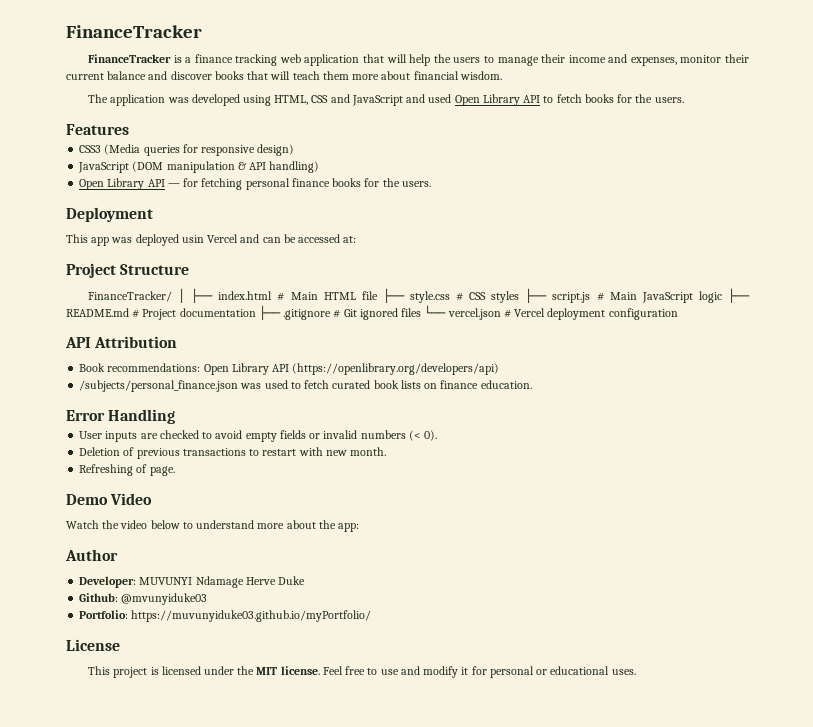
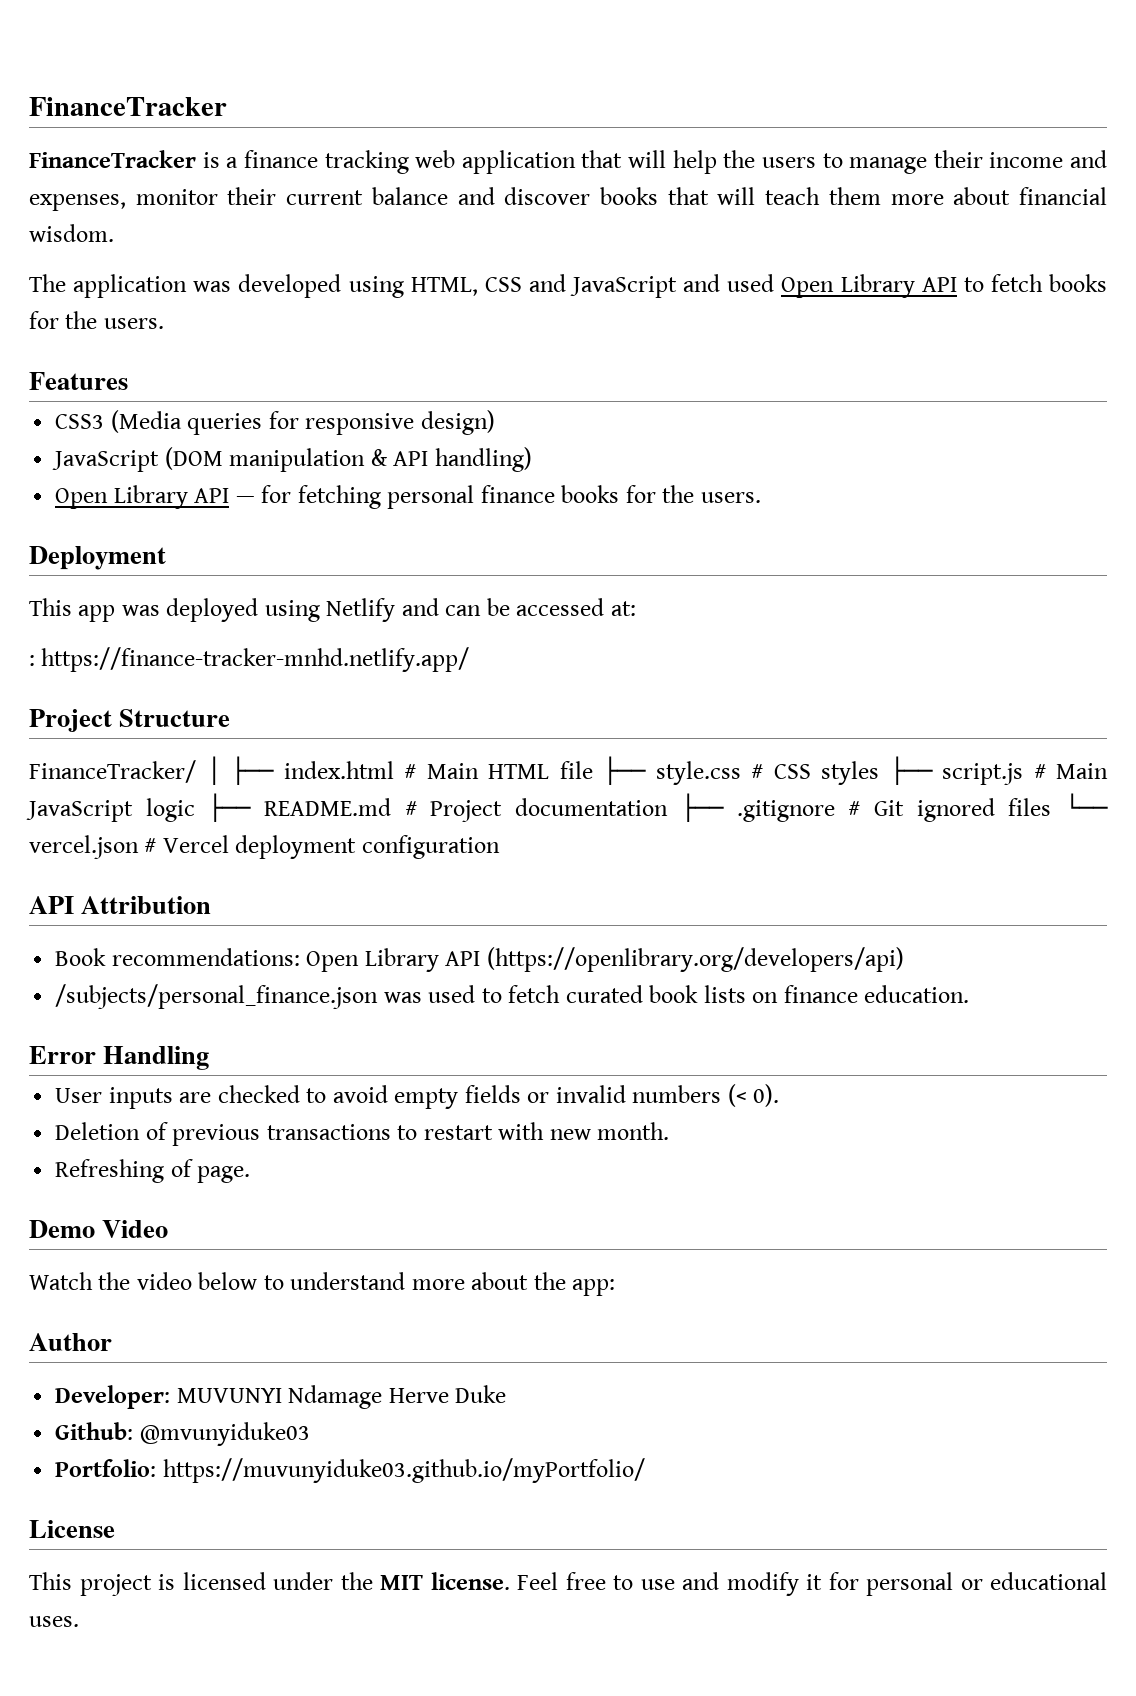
[181,234,239,243] usin Vercel -> [264,598,396,622] using Netlify
(357, 239) none -> [29,647,470,672] // : https://finance-tracker-mnhd.netlify.app/

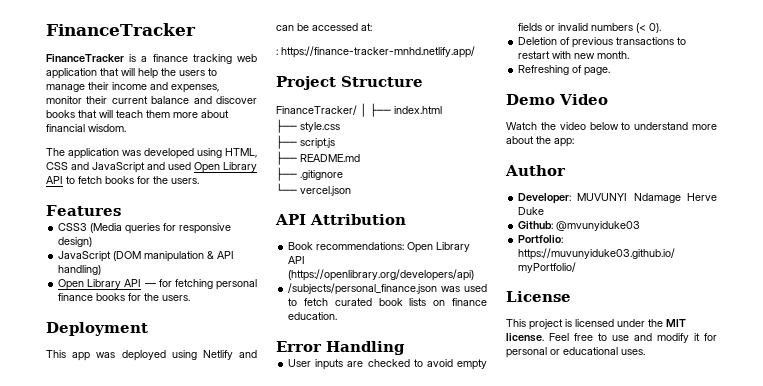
[404,761,593,779] # Main HTML file -> (442, 110) //
[751,761,879,785] # CSS styles -> (340, 127) //
[1033,763,1108,779] [26,798,195,822] # Main JavaScript logic -> (335, 143) //
[404,798,669,822] # Project documentation -> (360, 158) //
[848,793,1109,822] [29,835,500,859] # Git ignored files └── vercel.json # Vercel deployment configuration -> [276,183,351,196] // └── vercel.json

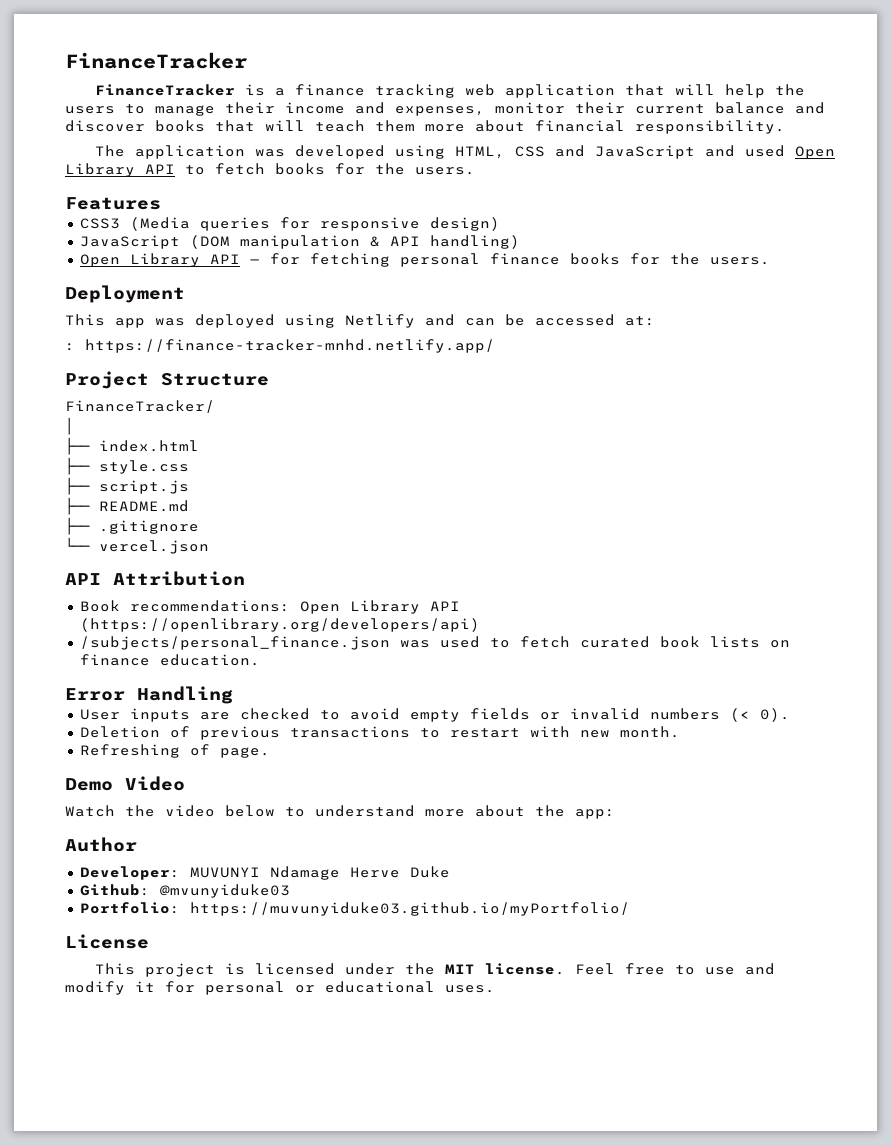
[88,124,126,132] wisdom. -> [635,120,785,134] responsibility.
(357, 110) none -> (215, 406) //
(367, 110) none -> (73, 426) //

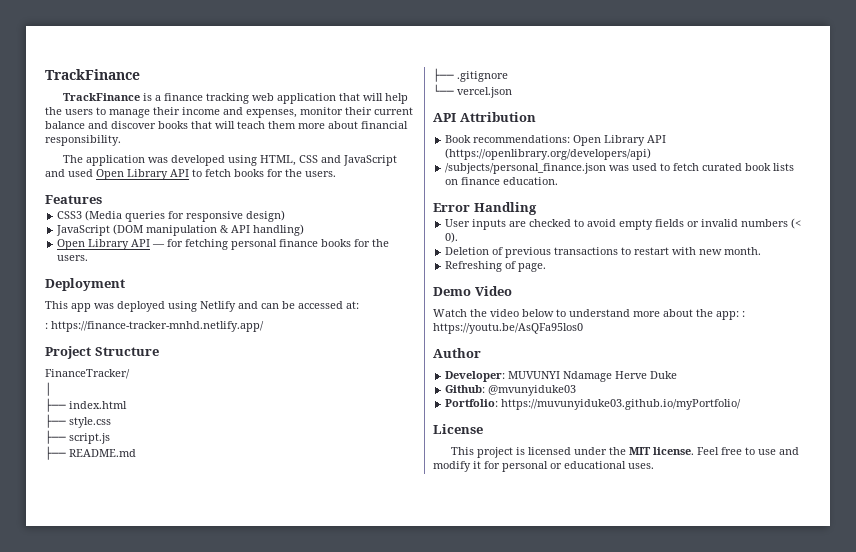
[65,52,248,69] [94,84,235,96] FinanceTracker // FinanceTracker -> [45,69,140,80] [62,93,140,101] TrackFinance // TrackFinance
(615, 814) none -> [742,311,745,317] [433,323,583,334] : https://youtu.be/AsQFa95los0

